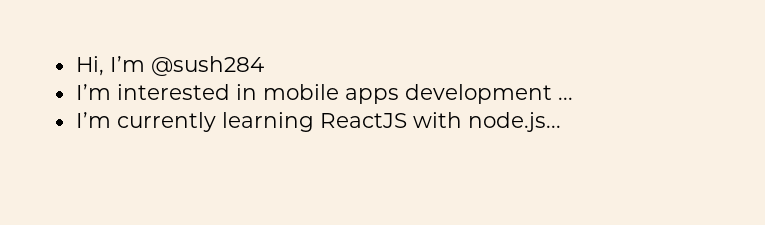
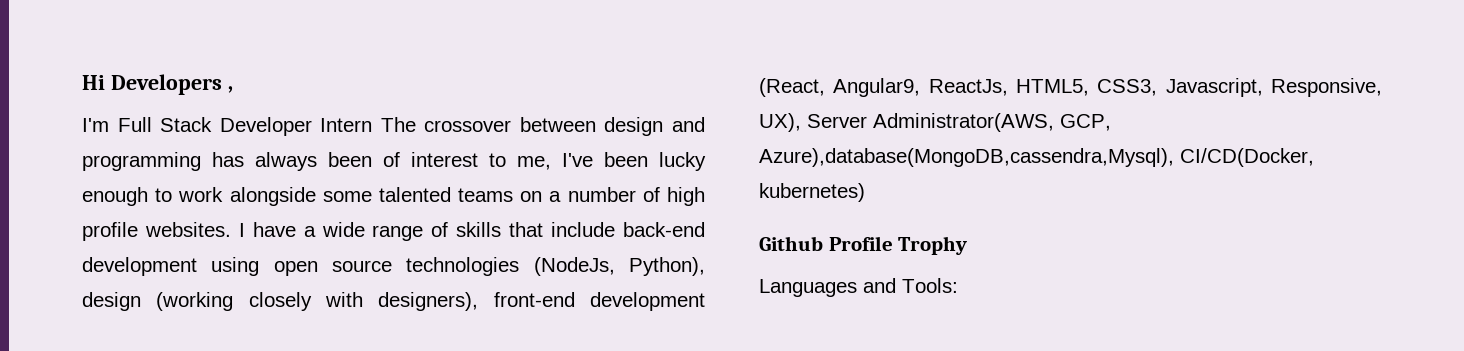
[75,56,264,76] [75,84,573,104] [75,112,561,132] Hi, I’m @sush284 // I’m interested in mobile apps development ... // I’m currently learning ReactJS with node.js... -> [82,74,233,95] [82,117,705,136] [82,152,706,171] [82,187,705,206] [82,222,706,241] [82,257,705,276] [82,292,705,311] [759,78,1382,97] [759,113,1111,132] [759,148,1314,167] [759,183,865,202] [759,236,968,255] [759,278,958,297] Hi Developers , // I'm Full Stack Developer Intern The crossover between design and programming has always been of interest to me, I've been lucky enough to work alongside some talented teams on a number of high profile websites. I have a wide range of skills that include back-end development using open source technologies (NodeJs, Python), design (working closely with designers), front-end development (React, Angular9, ReactJs, HTML5, CSS3, Javascript, Responsive, UX), Server Administrator(AWS, GCP, Azure),database(MongoDB,cassendra,Mysql), CI/CD(Docker, kubernetes) // Github Profile Trophy // Languages and Tools:

